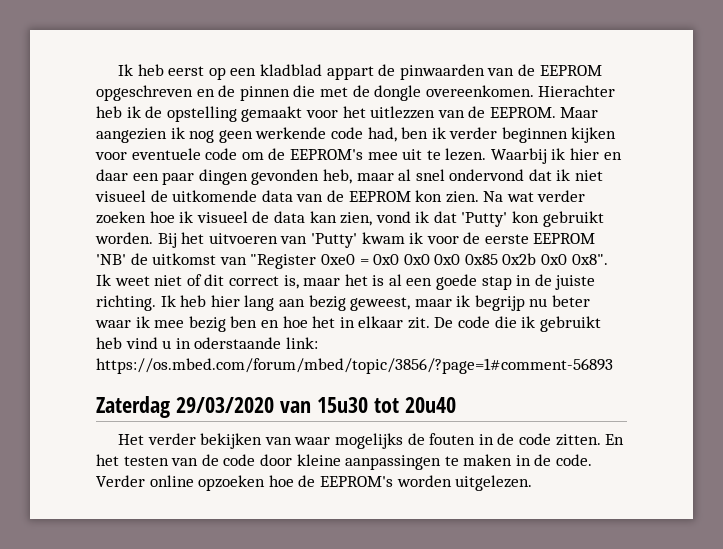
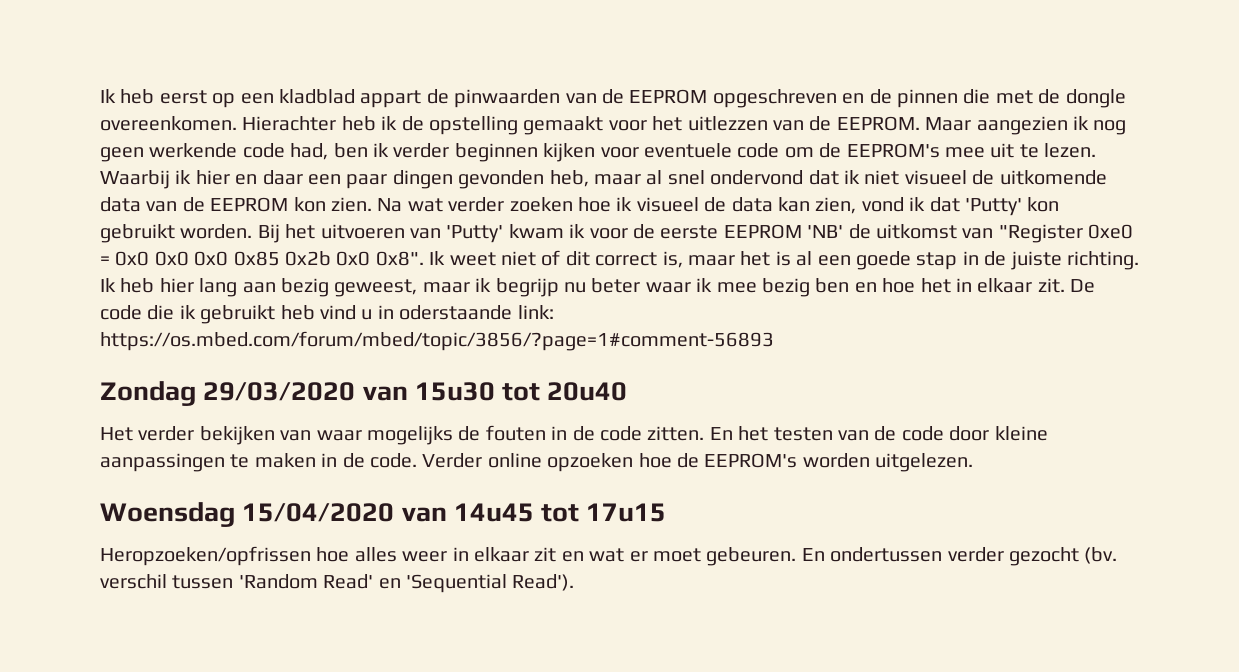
[96,396,170,418] Zaterdag -> [100,381,196,406] Zondag
(533, 483) none -> [100,502,667,527] [100,546,1118,566] [100,574,575,593] // Woensdag 15/04/2020 van 14u45 tot 17u15 // Heropzoeken/opfrissen hoe alles weer in elkaar zit en wat er moet gebeuren. En ondertussen verder gezocht (bv. verschil tussen 'Random Read' en 'Sequential Read').

